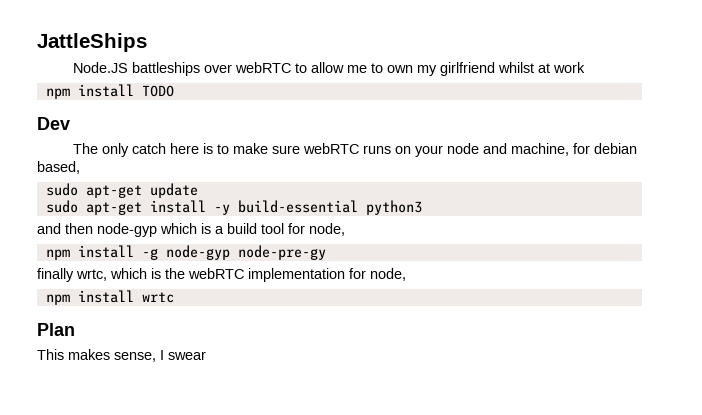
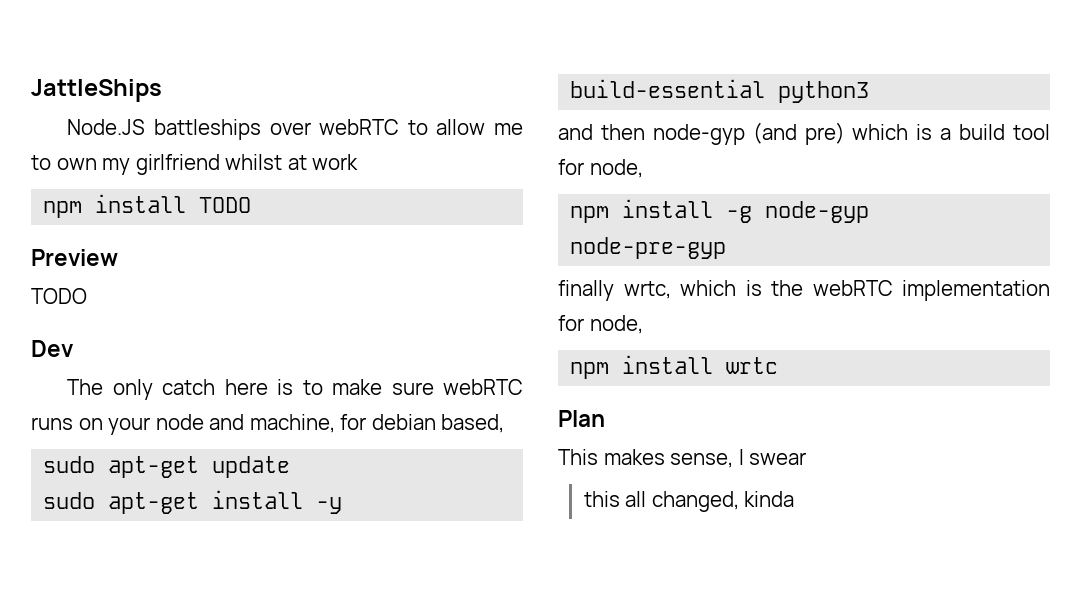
(174, 91) none -> [31,249,118,266] [31,288,87,304] // Preview // TODO
(157, 230) none -> [752,122,845,145] (and pre)
[237,245,326,260] node-pre-gy -> [570,237,727,259] node-pre-gyp
(206, 355) none -> [583,491,795,512] // this all changed, kinda

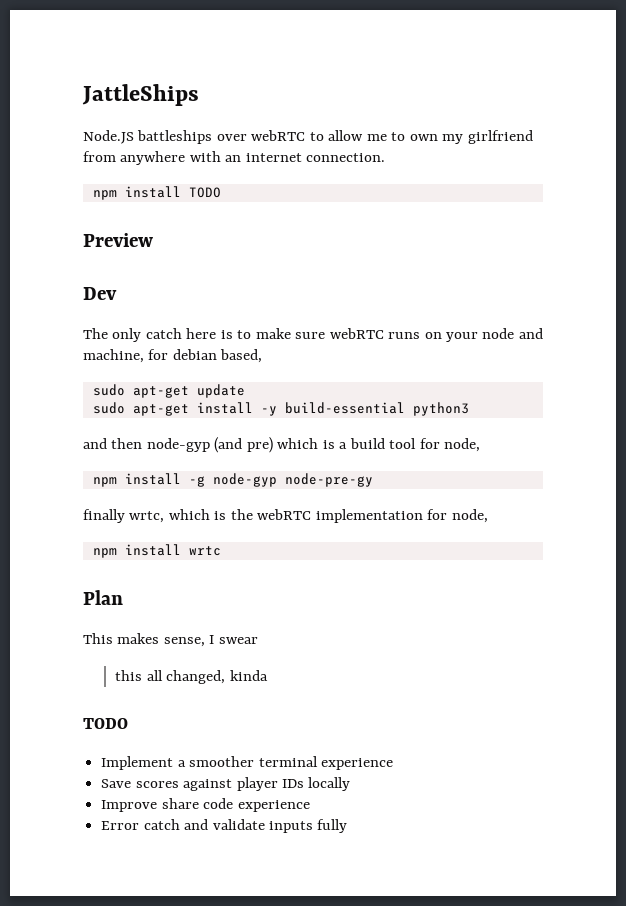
[225,154,359,170] whilst at work -> [83,151,386,165] from anywhere with an internet connection.
[31,288,87,304] // TODO -> (153, 240) none
[570,237,727,259] node-pre-gyp -> [284,473,373,487] node-pre-gy
(795, 499) none -> [83,718,128,729] [101,756,393,770] [101,777,351,791] [101,798,310,812] [101,819,348,833] // TODO // Implement a smoother terminal experience // Save scores against player IDs locally // Improve share code experience // Error catch and validate inputs fully

